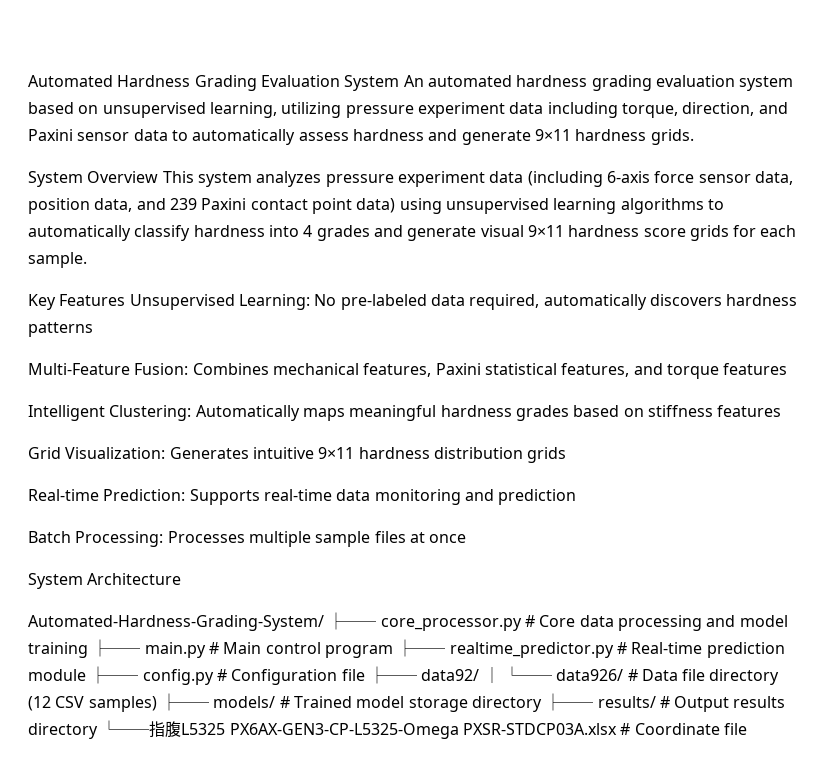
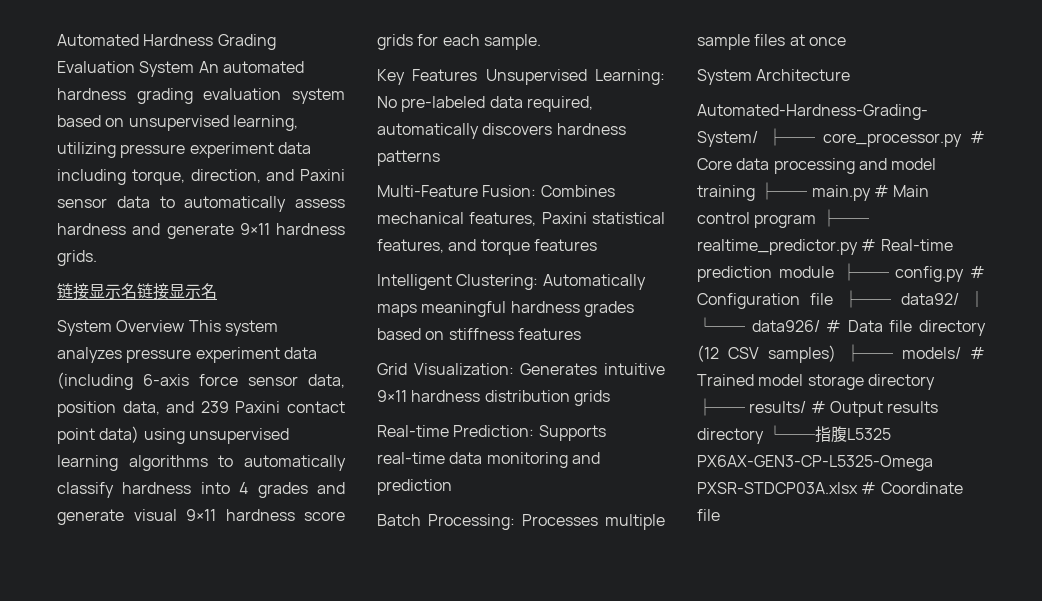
(694, 137) none -> [57,283,217,300] // 链接显示名链接显示名

